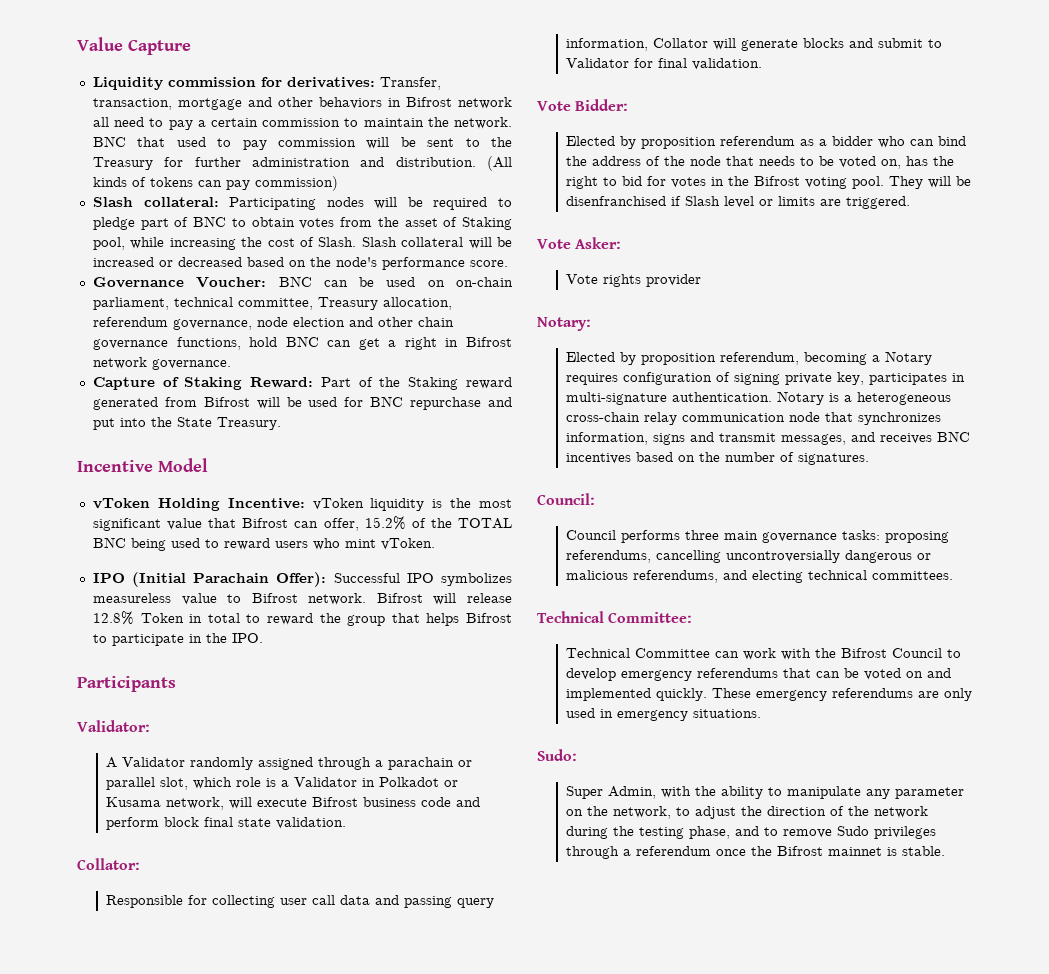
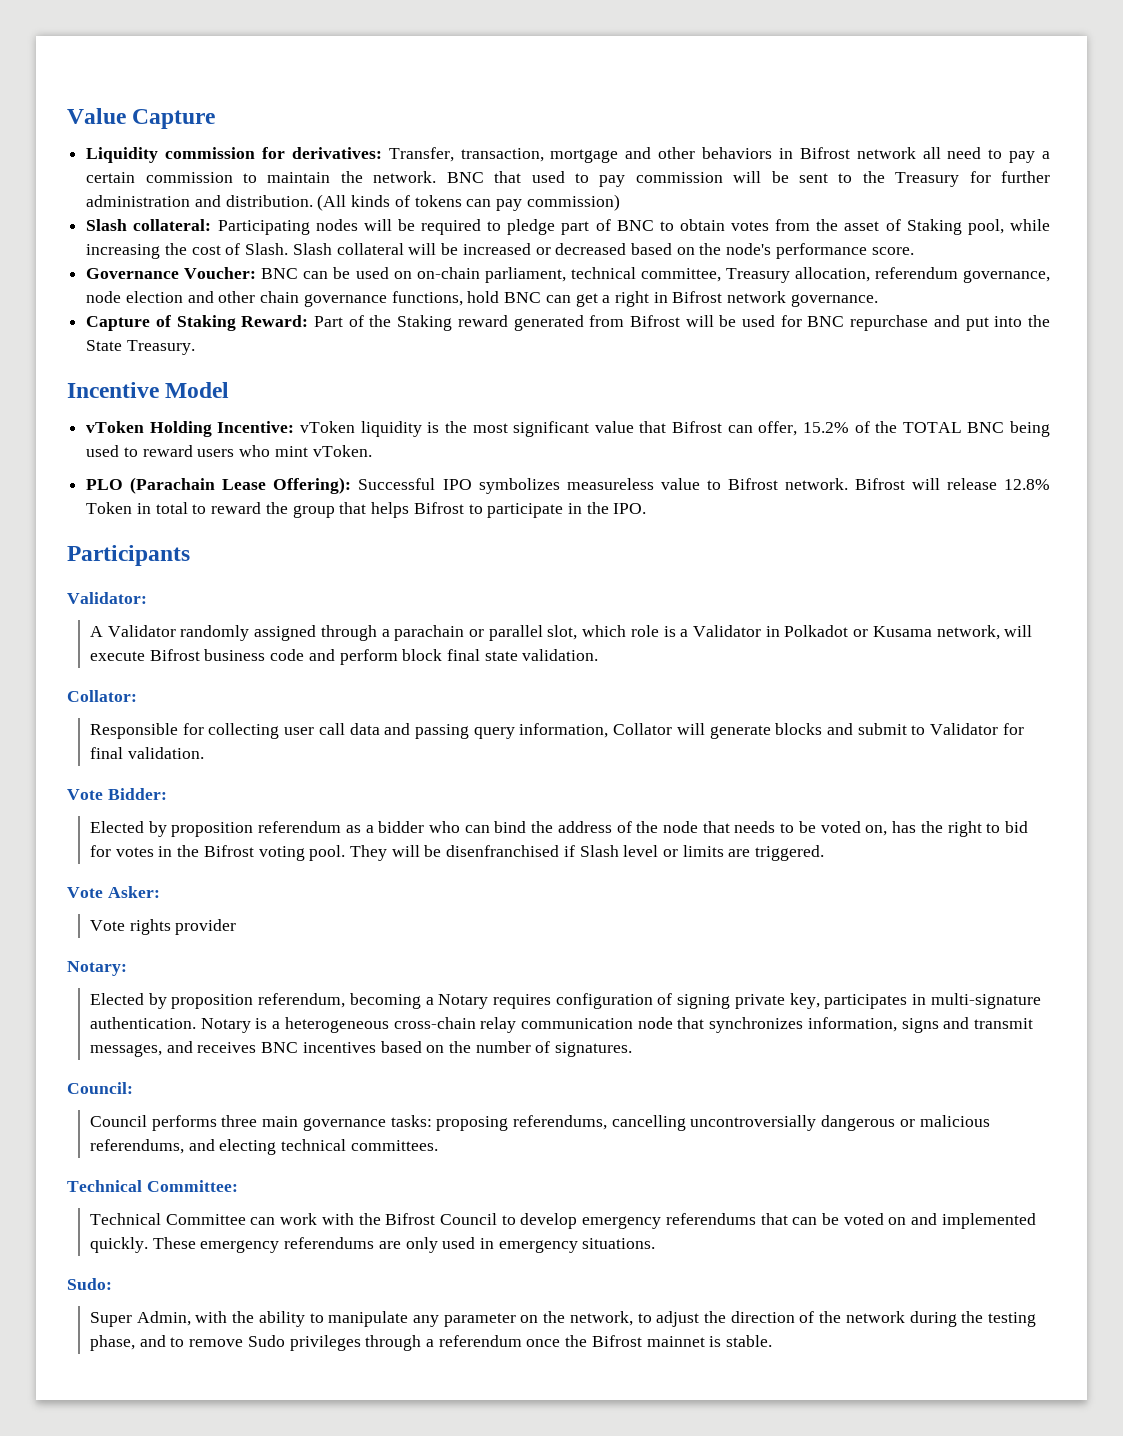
[92,572,327,587] IPO (Initial Parachain Offer): -> [86,477,352,494] PLO (Parachain Lease Offering):

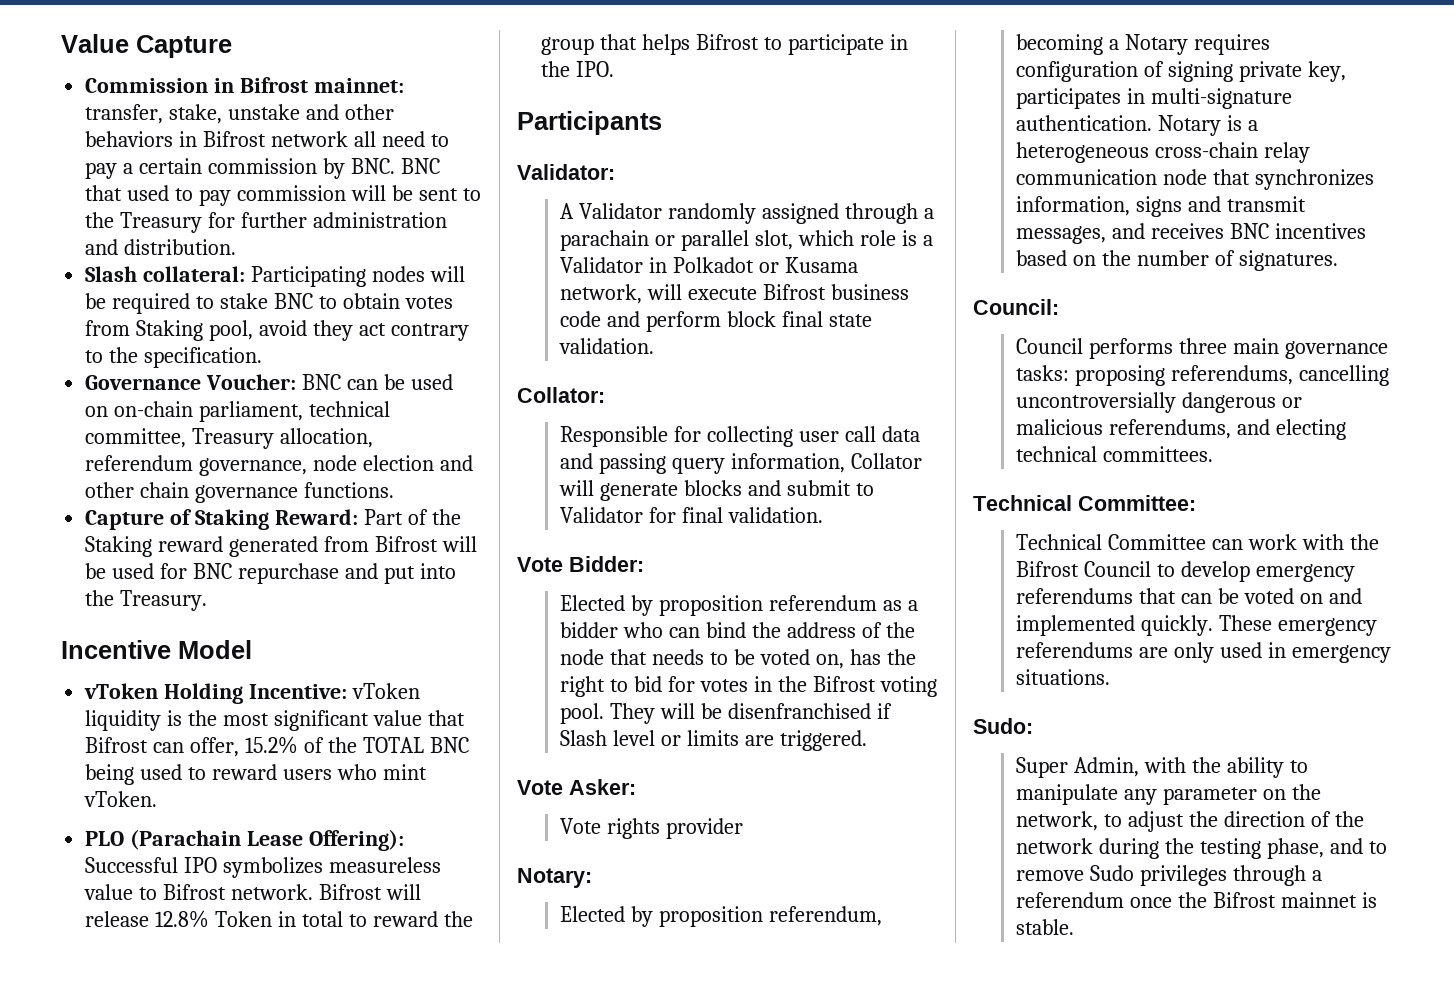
[86,147,619,163] Liquidity commission for derivatives: Transfer, transaction, mortgage -> [85,77,405,93] [85,104,301,124] Commission in Bifrost mainnet: transfer, stake, unstake
[243,171,437,183] to maintain the network. -> [322,158,395,179] by BNC.
[317,194,620,211] (All kinds of tokens can pay commission) -> (237, 247) none
[507,219,611,235] pledge part of -> [220,293,269,309] stake
[816,219,1051,235] [86,243,914,259] the asset of Staking pool, while increasing the cost of Slash. Slash collateral will be increased or decreased based on the node's performance score. -> [136,320,469,341] [85,347,263,368] Staking pool, avoid they act contrary to the specification.
[391,291,878,307] functions, hold BNC can get a right in Bifrost network governance. -> [304,482,395,498] functions.
[86,340,123,351] State -> (115, 598) none

